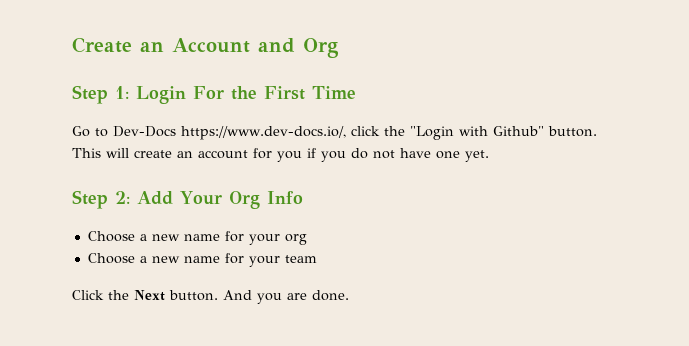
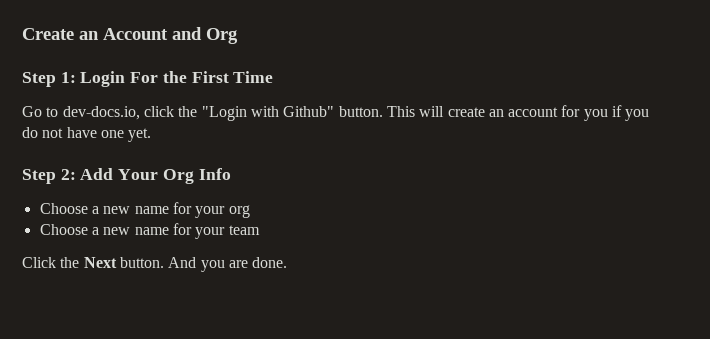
[113,126,346,140] Dev-Docs https://www.dev-docs.io/, -> [62,106,140,120] dev-docs.io,

